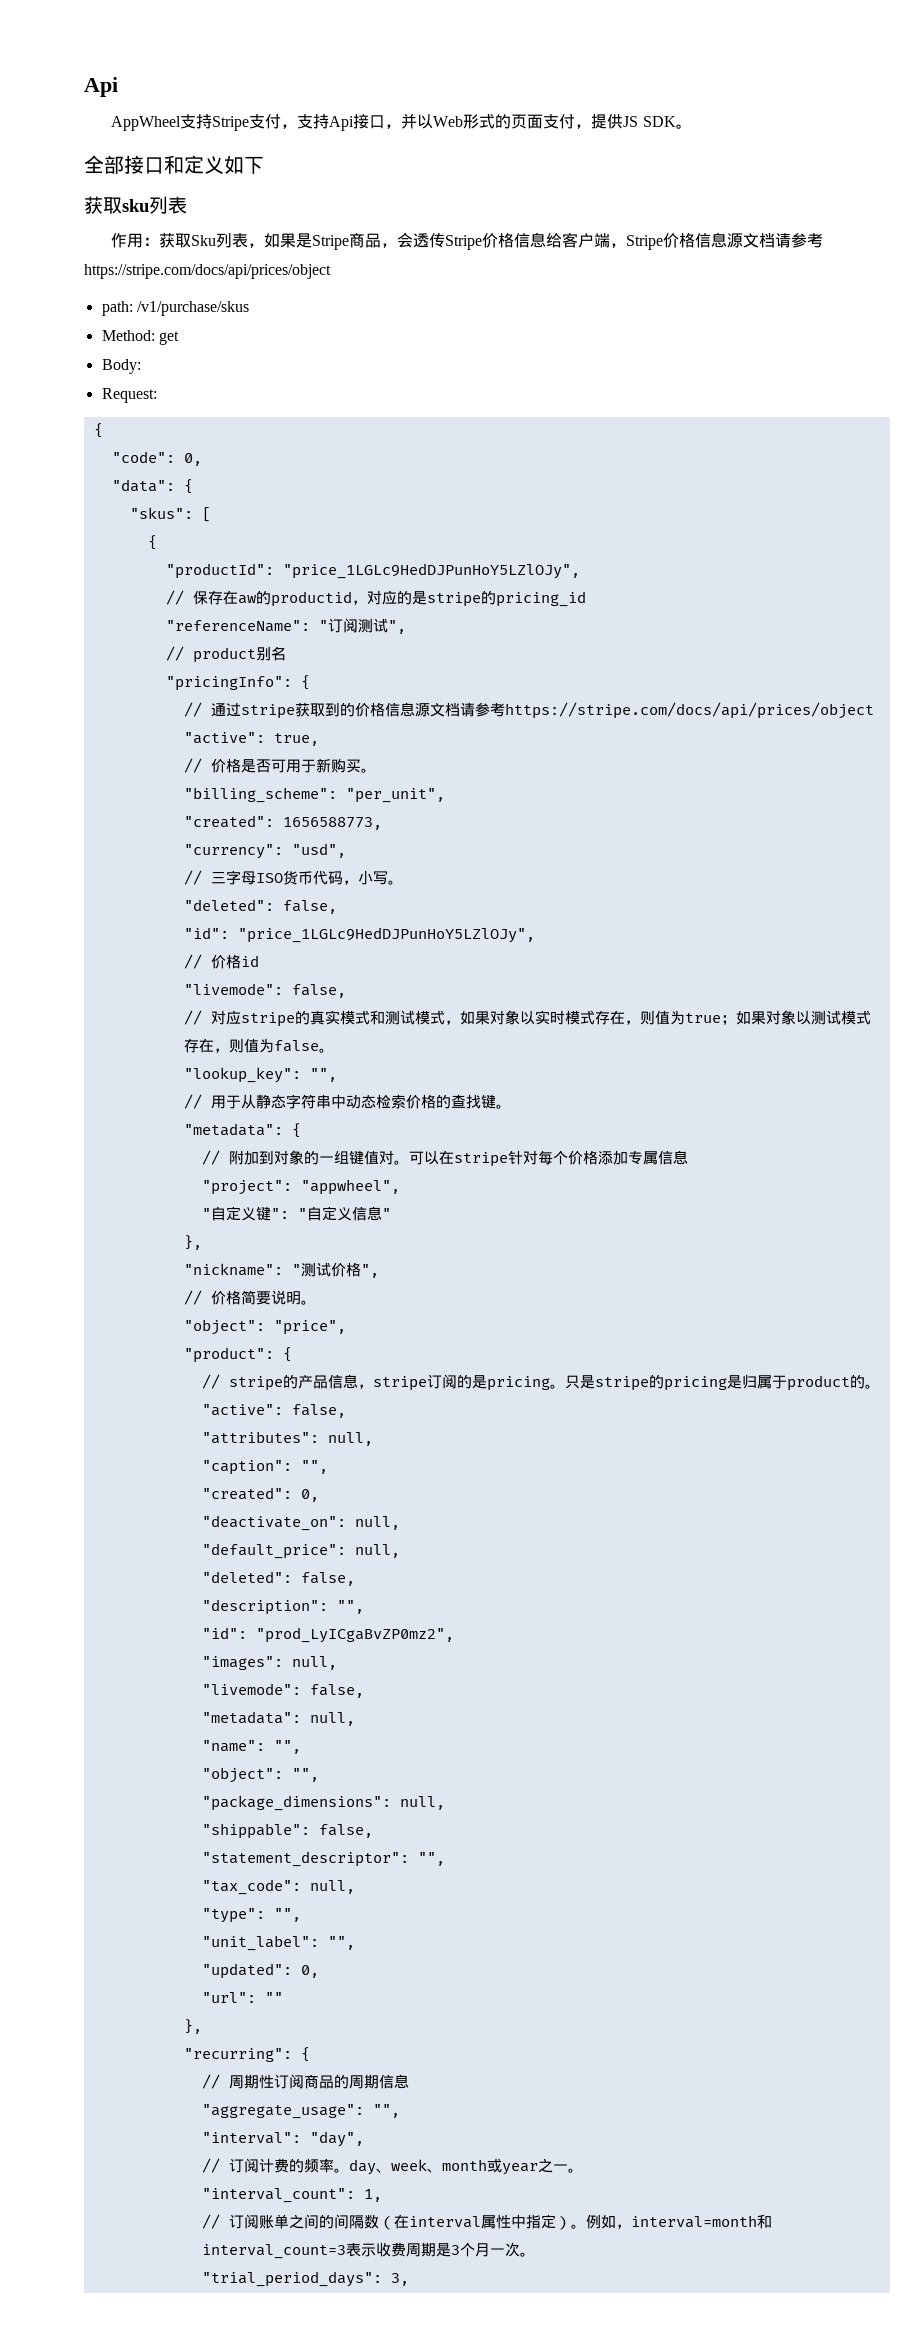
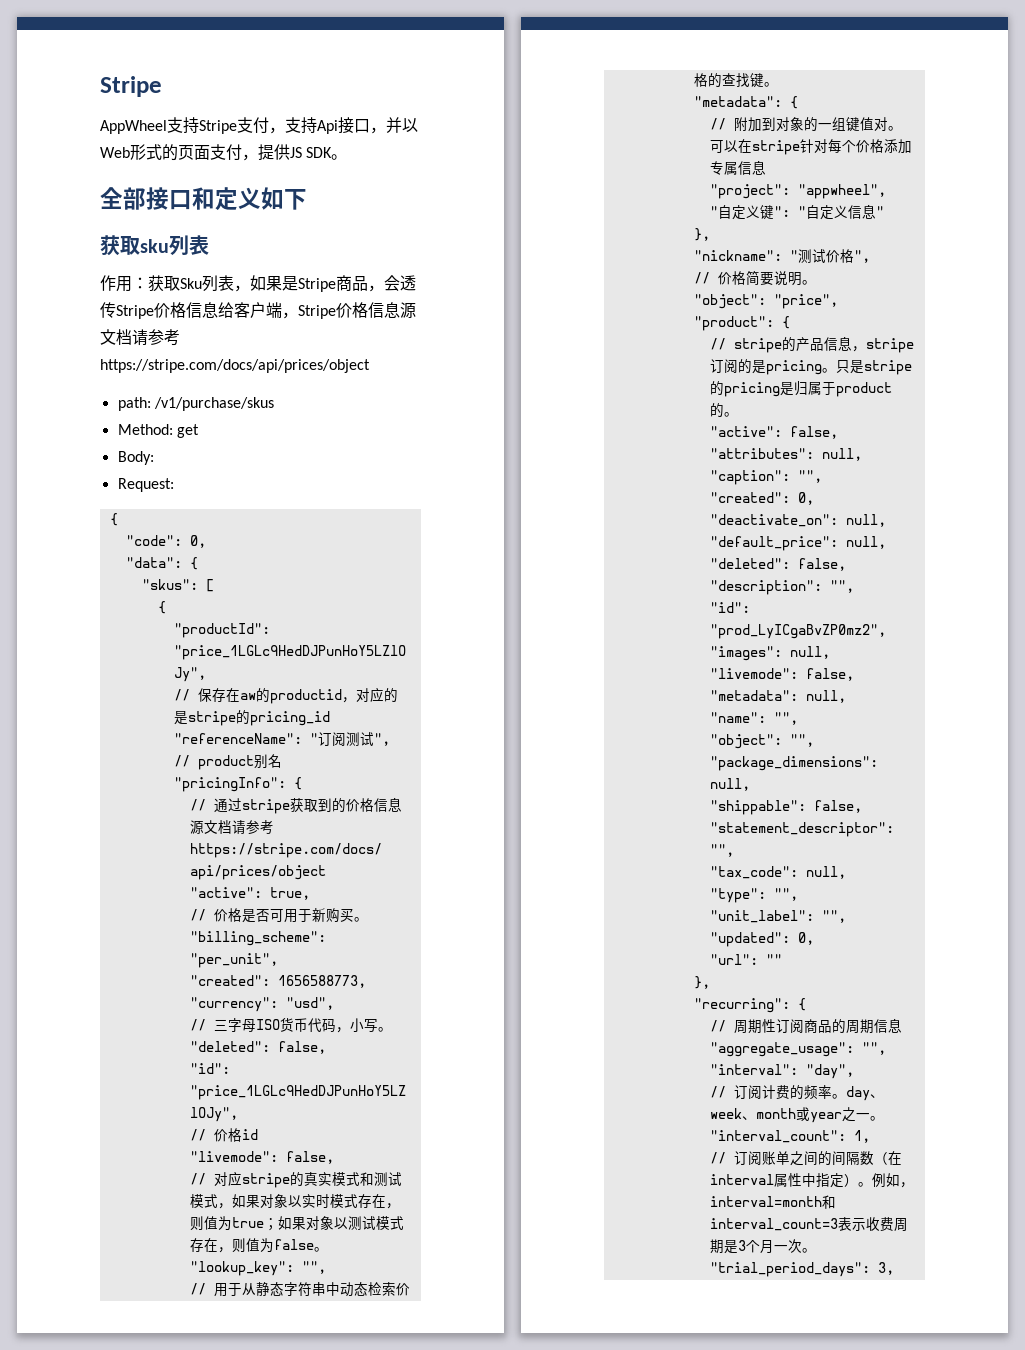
[84,77,118,97] Api -> [100,76,162,97] Stripe

